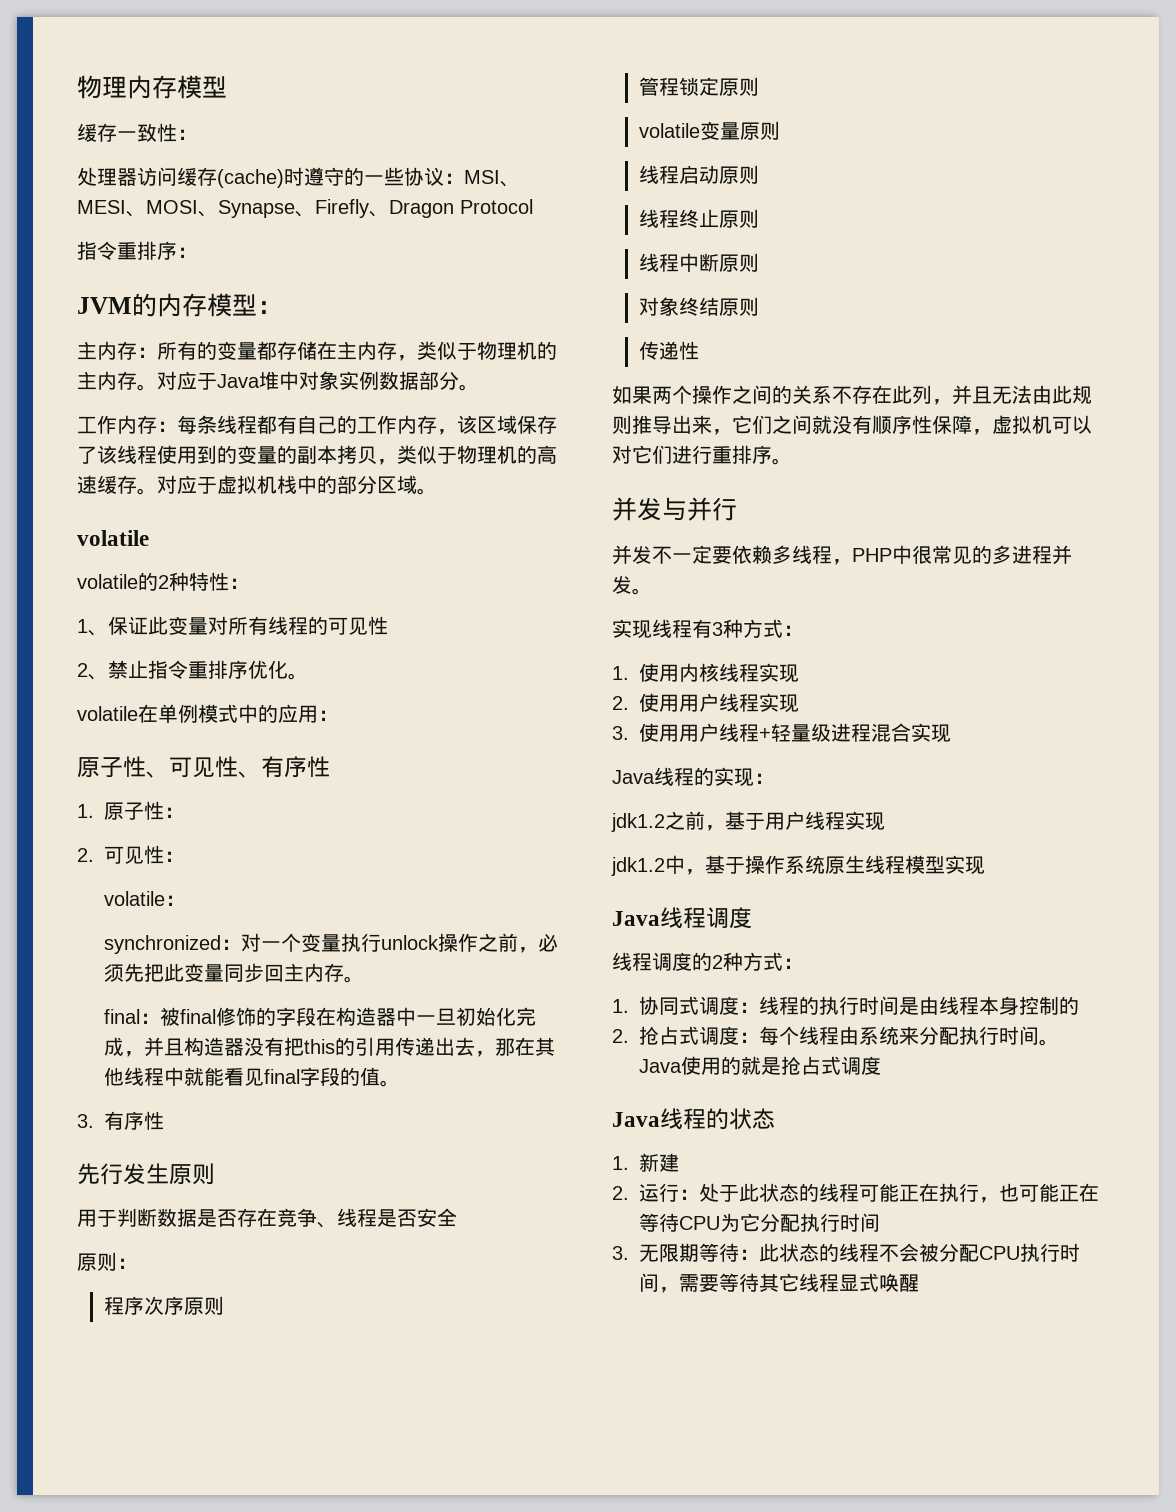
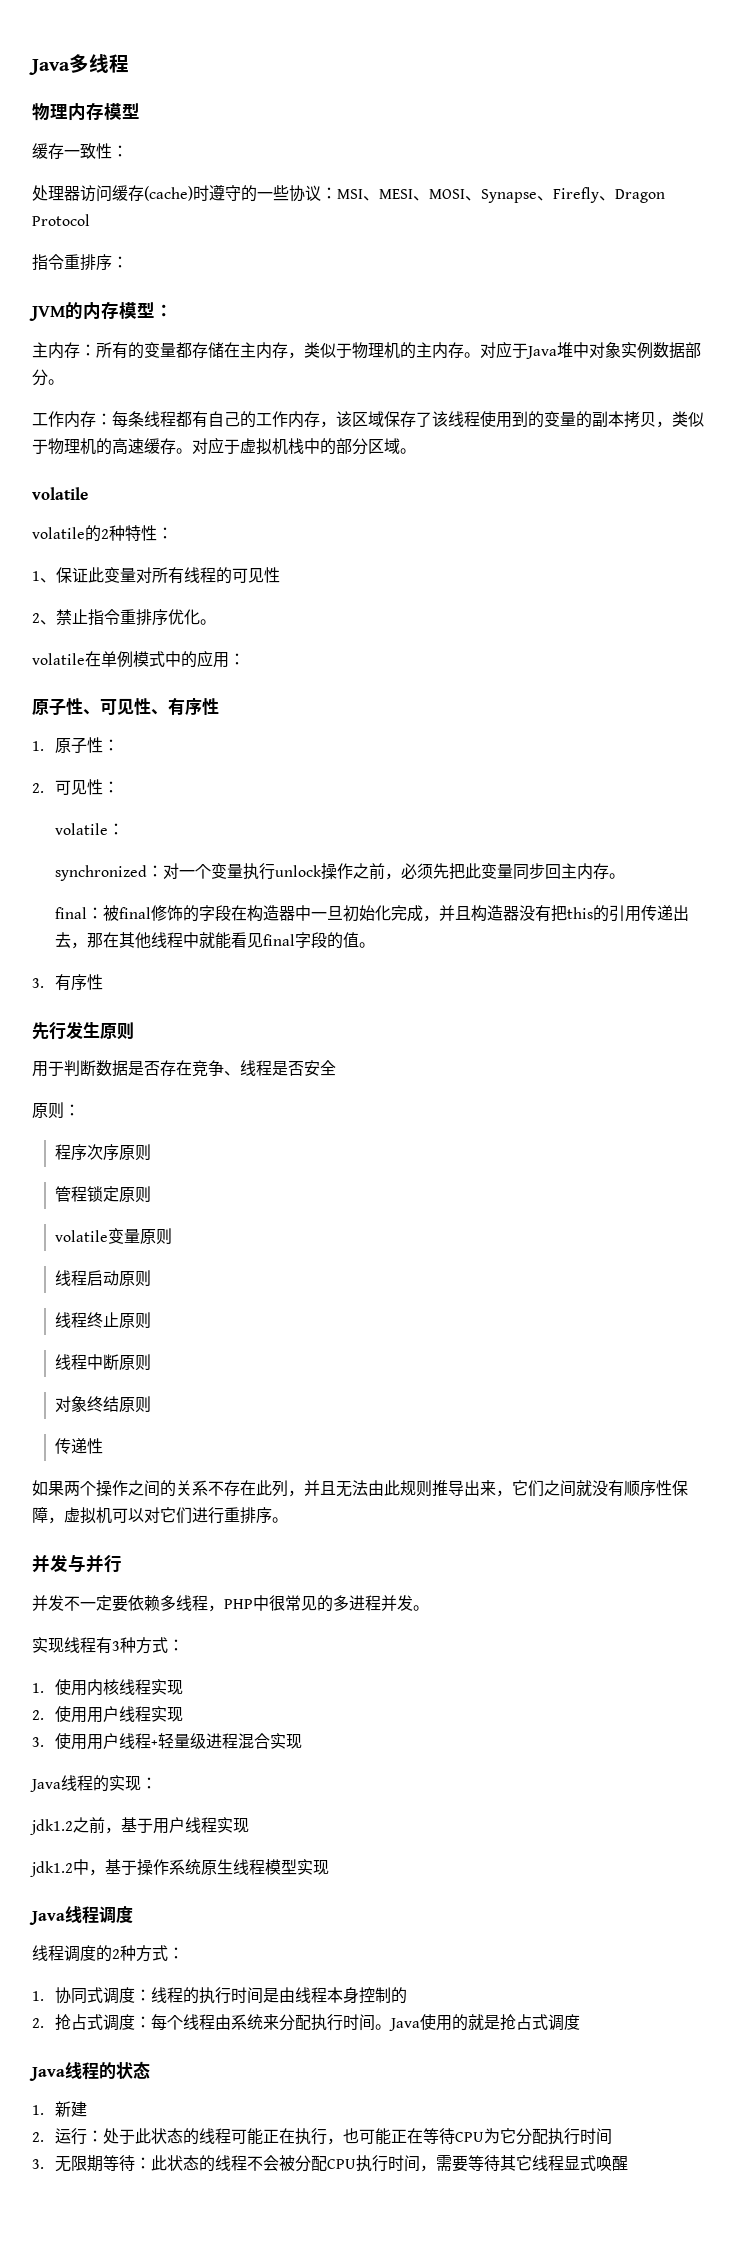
(77, 87) none -> [29,54,129,75] Java多线程 //

